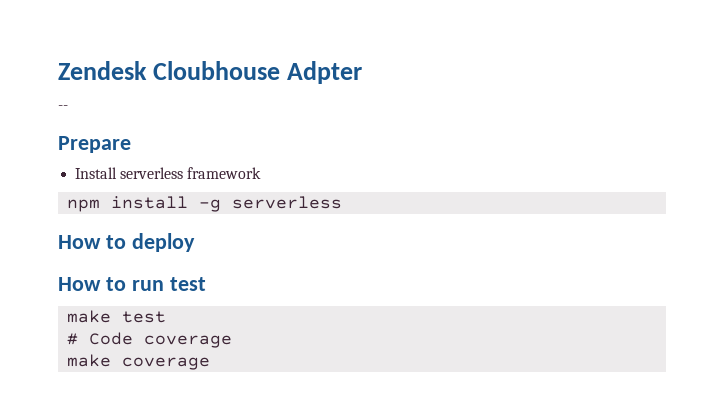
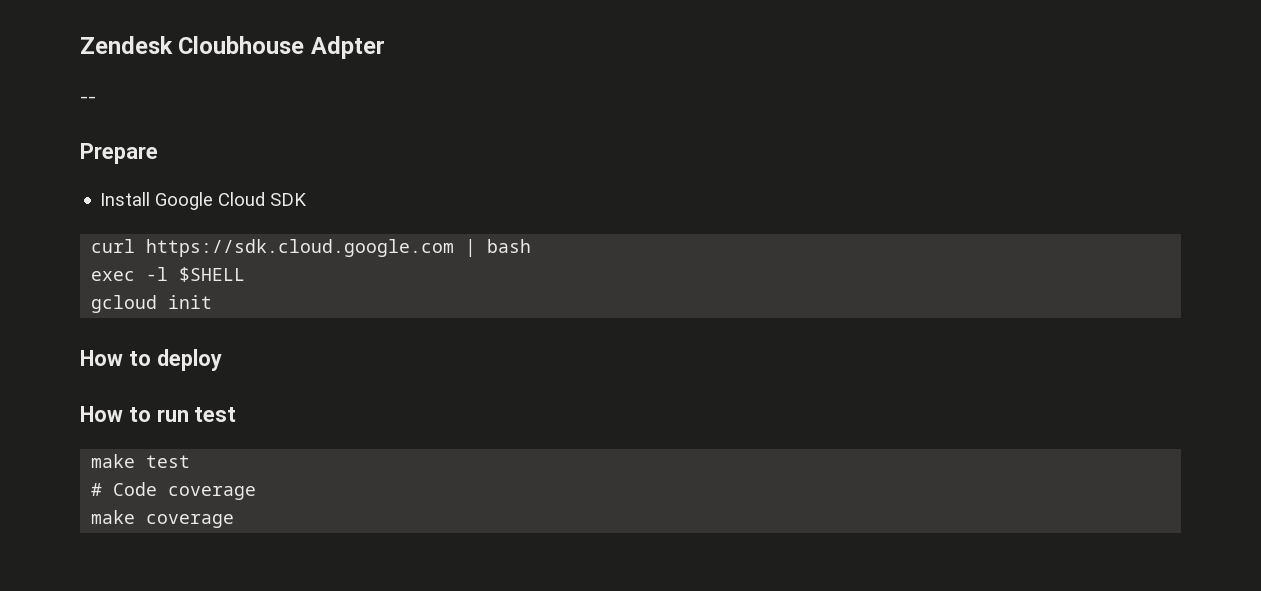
[120,167,262,179] [67,196,343,212] serverless framework // npm install -g serverless -> [155,192,308,210] [91,239,532,257] [91,267,246,282] [91,295,213,313] Google Cloud SDK // curl https://sdk.cloud.google.com | bash // exec -l $SHELL // gcloud init

